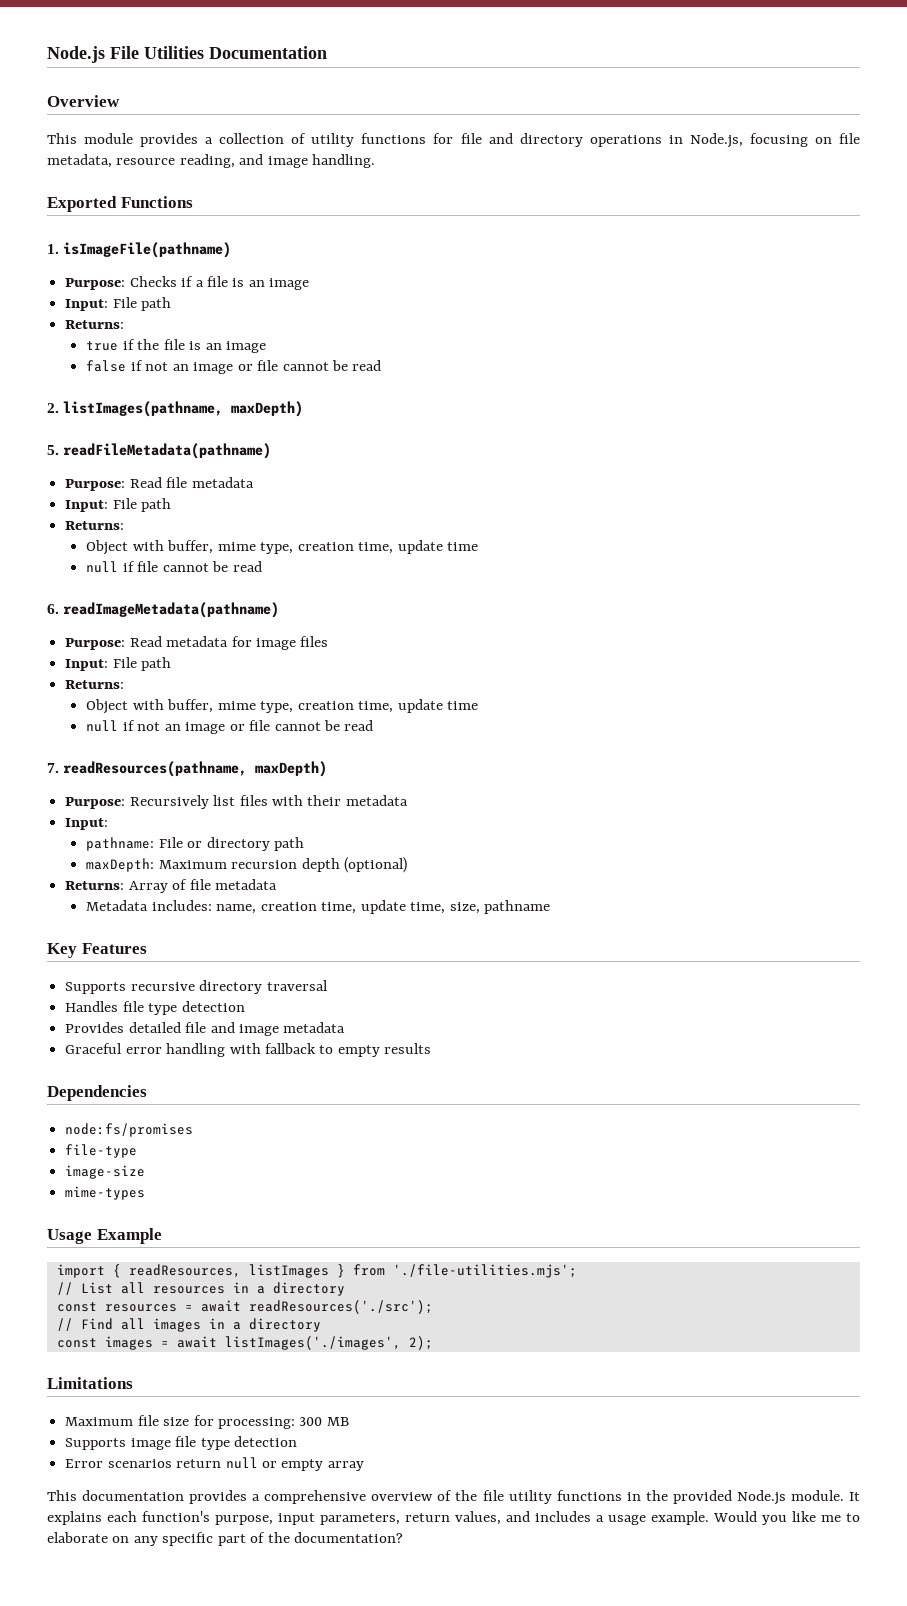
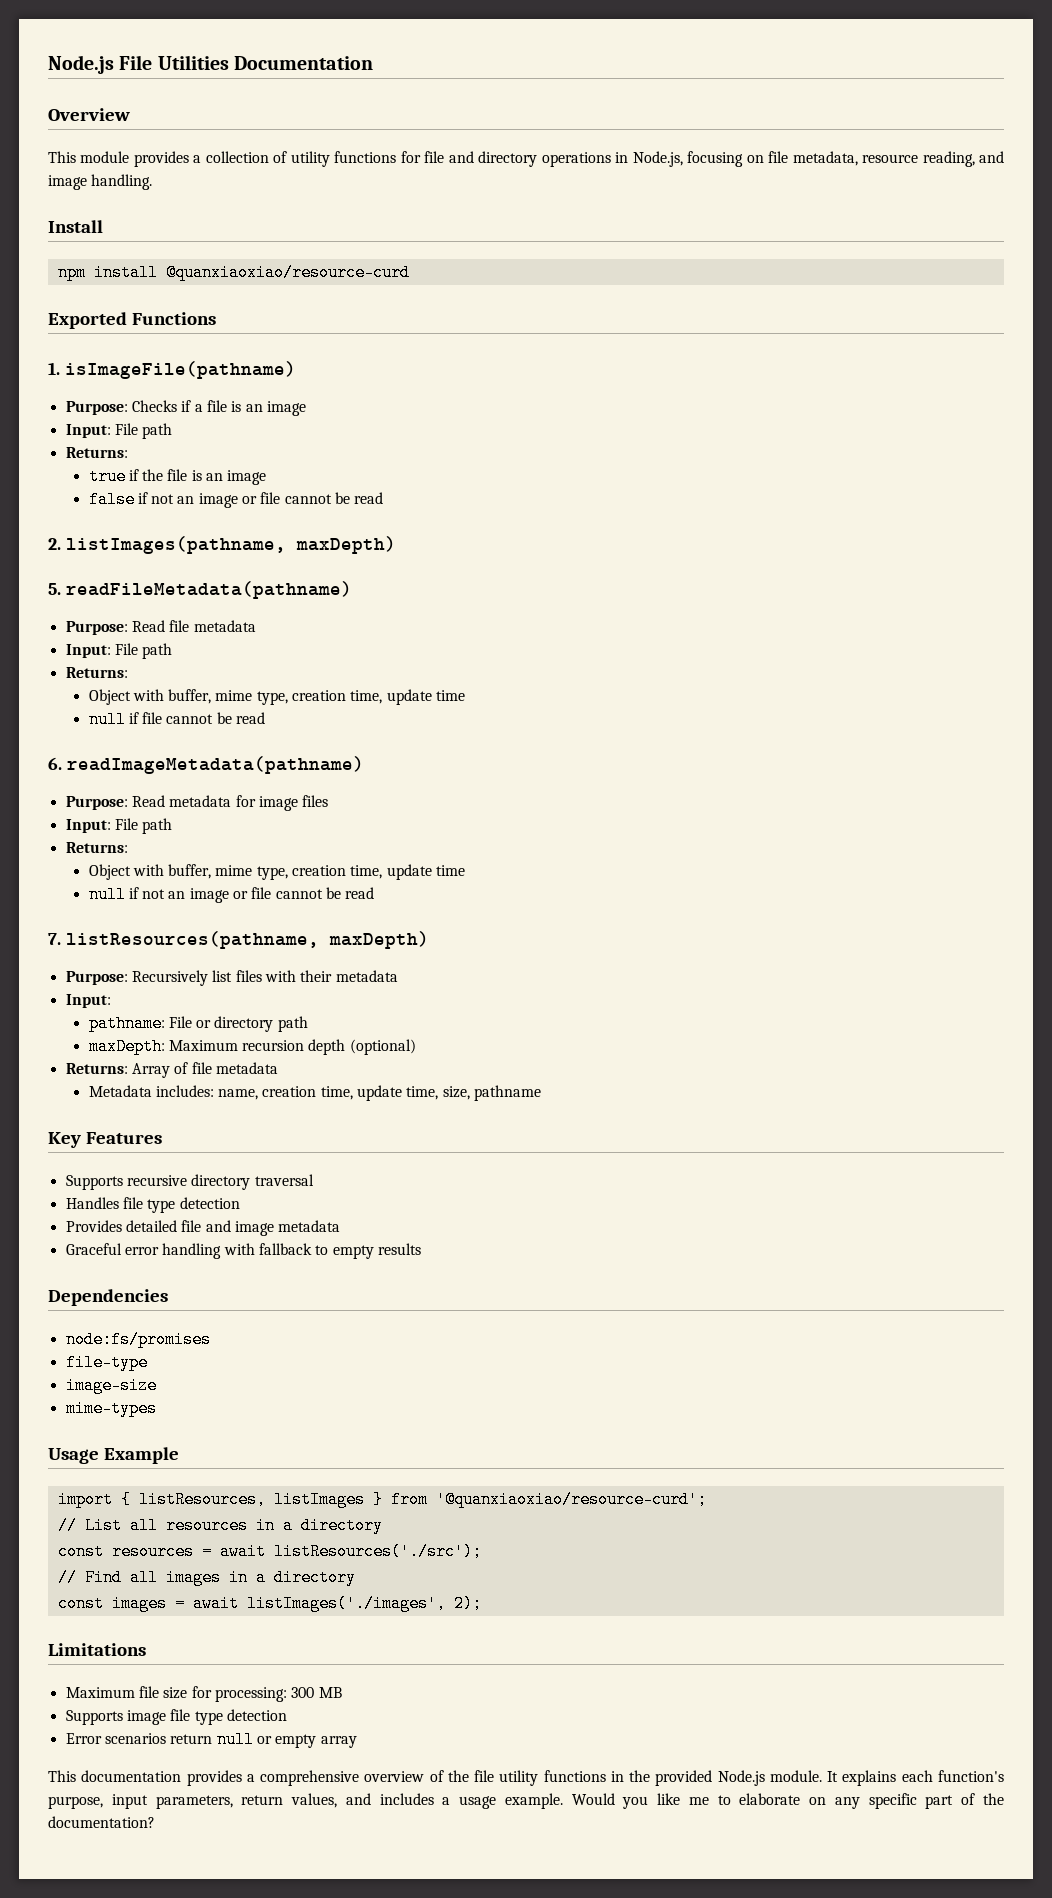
(376, 161) none -> [48,220,103,233] [57,264,410,281] // Install // npm install @quanxiaoxiao/resource-curd
[63,761,248,777] readResources(pathname, -> [65,931,319,949] listResources(pathname,
[128,1264,241,1278] readResources, -> [138,1491,266,1508] listResources,
[392,1264,577,1278] './file-utilities.mjs'; -> [435,1491,707,1508] '@quanxiaoxiao/resource-curd';
[248,1300,433,1314] readResources('./src'); -> [273,1543,482,1560] listResources('./src');

